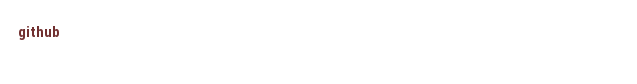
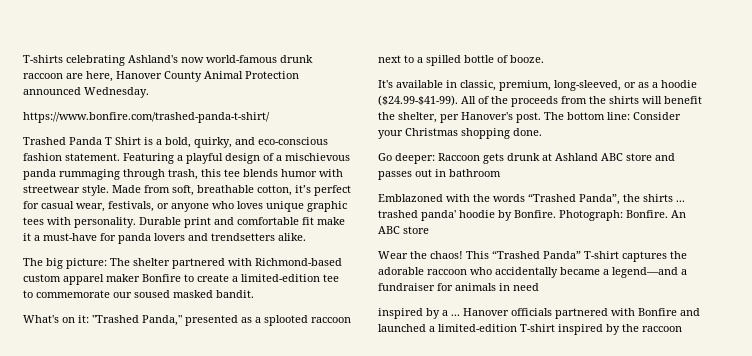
[18,26,60,40] github -> [23,55,313,66] [23,71,299,82] [23,87,149,98] [23,112,270,123] [23,137,328,148] [23,153,350,164] [23,169,343,180] [23,185,351,196] [23,201,347,212] [23,217,345,228] [23,233,306,244] [23,258,342,269] [23,274,339,285] [23,290,254,298] [23,315,351,326] [378,55,544,66] [378,80,697,91] [378,95,702,107] [378,112,681,123] [378,128,542,139] [378,153,675,164] [378,169,501,180] [378,193,685,205] [378,210,686,221] [378,226,429,234] [378,250,687,262] [378,267,687,278] [378,283,539,291] [378,308,700,319] [378,324,682,335] T-shirts celebrating Ashland's now world-famous drunk raccoon are here, Hanover County Animal Protection announced Wednesday. // https://www.bonfire.com/trashed-panda-t-shirt/ // Trashed Panda T Shirt is a bold, quirky, and eco-conscious fashion statement. Featuring a playful design of a mischievous panda rummaging through trash, this tee blends humor with streetwear style. Made from soft, breathable cotton, it’s perfect for casual wear, festivals, or anyone who loves unique graphic tees with personality. Durable print and comfortable fit make it a must-have for panda lovers and trendsetters alike. // The big picture: The shelter partnered with Richmond-based custom apparel maker Bonfire to create a limited-edition tee to commemorate our soused masked bandit. // What's on it: "Trashed Panda," presented as a splooted raccoon next to a spilled bottle of booze. // It's available in classic, premium, long-sleeved, or as a hoodie ($24.99-$41-99). All of the proceeds from the shirts will benefit the shelter, per Hanover's post. The bottom line: Consider your Christmas shopping done. // Go deeper: Raccoon gets drunk at Ashland ABC store and passes out in bathroom // Emblazoned with the words “Trashed Panda”, the shirts ... trashed panda' hoodie by Bonfire. Photograph: Bonfire. An ABC store // Wear the chaos! This “Trashed Panda” T-shirt captures the adorable raccoon who accidentally became a legend—and a fundraiser for animals in need // inspired by a ... Hanover officials partnered with Bonfire and launched a limited-edition T-shirt inspired by the raccoon

